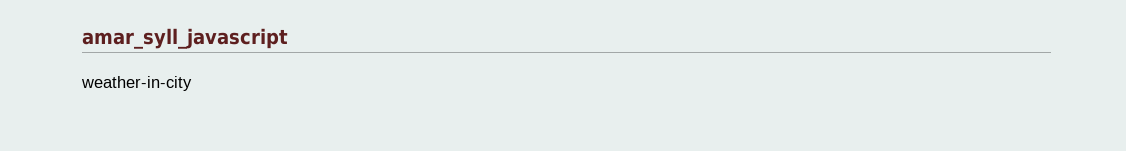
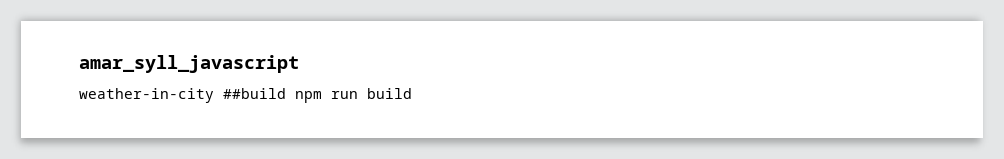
(192, 83) none -> [223,88,412,103] ##build npm run build

